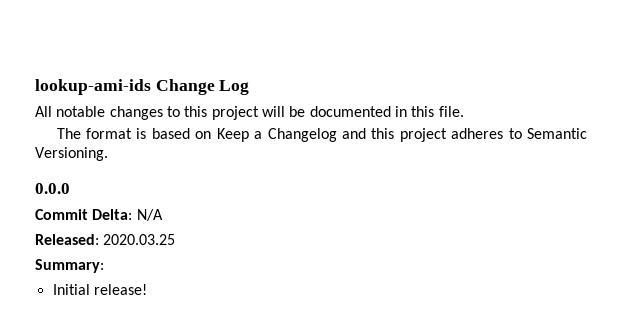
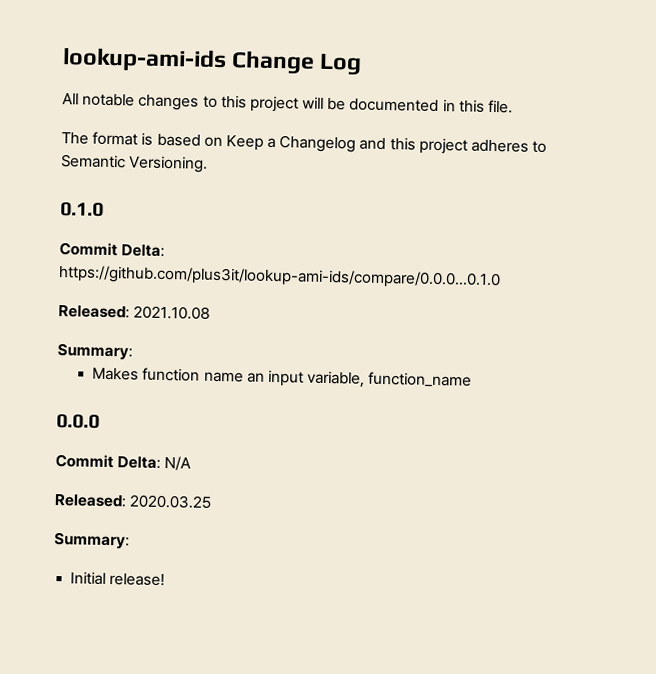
(108, 154) none -> [60,202,104,217] [59,242,166,258] [58,265,501,290] [58,305,211,320] [57,343,133,361] [92,367,473,388] // 0.1.0 // Commit Delta: https://github.com/plus3it/lookup-ami-ids/compare/0.0.0...0.1.0 // Released: 2021.10.08 // Summary: // Makes function name an input variable, function_name

